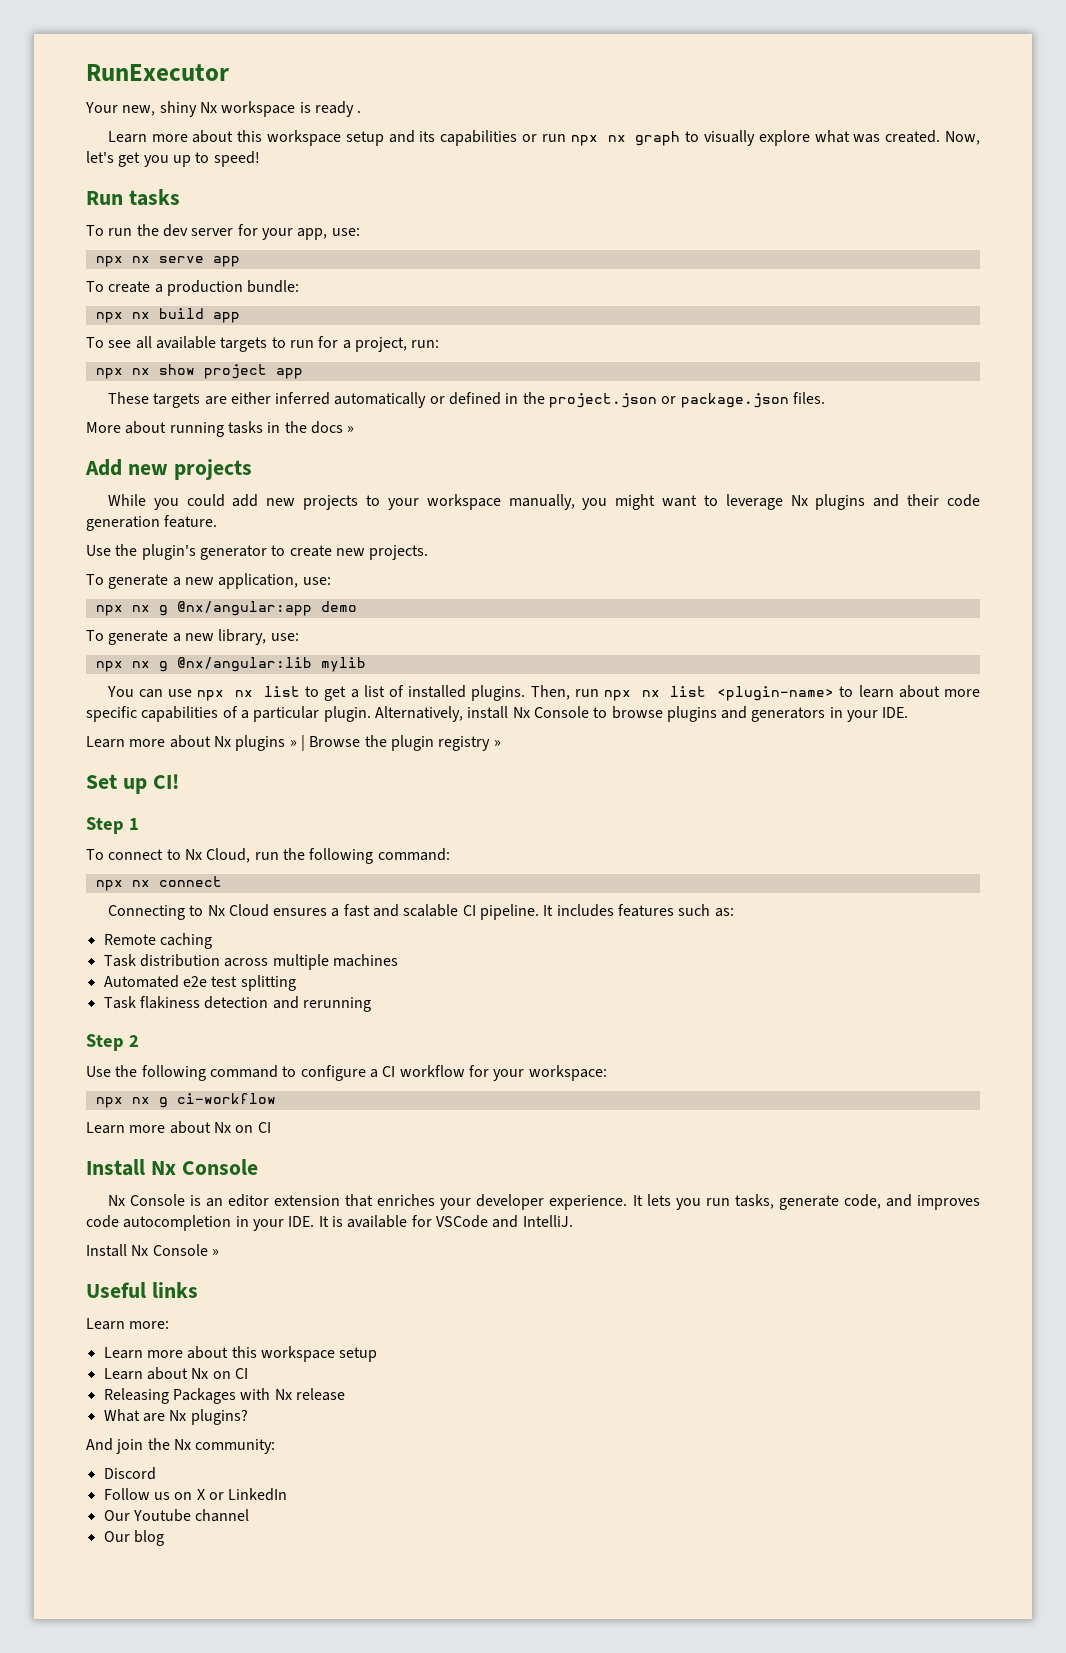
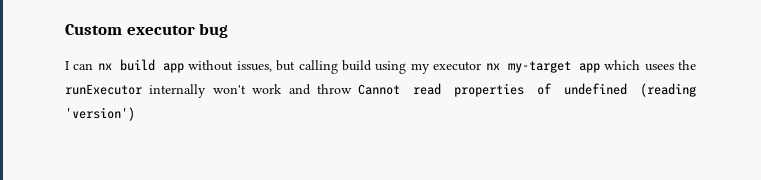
[86,64,229,81] [85,101,362,117] [107,130,980,146] [86,151,260,167] [86,189,180,206] [86,224,360,240] [95,256,240,267] [86,280,300,296] [95,308,240,323] [86,336,440,352] [95,364,303,379] [107,392,826,408] [86,421,355,437] [85,459,252,480] [107,494,981,510] [86,515,218,531] [86,544,429,560] [86,573,331,589] [95,601,357,616] [86,629,299,645] [95,657,366,672] [106,685,980,701] [86,706,909,722] [86,735,501,751] [86,774,179,794] [86,817,139,834] [86,848,450,864] [95,876,222,891] [107,904,734,920] [103,933,212,949] [103,954,398,970] [103,975,296,991] [103,996,371,1012] [86,1034,139,1051] [86,1065,607,1081] [95,1093,276,1108] [86,1121,271,1134] [86,1159,258,1176] [107,1194,981,1210] [86,1215,573,1231] [86,1244,219,1257] [86,1282,198,1298] [86,1318,170,1330] [103,1346,378,1362] [103,1367,248,1380] [103,1388,345,1404] [103,1409,248,1425] [86,1438,276,1454] [103,1467,156,1480] [103,1488,288,1501] [103,1509,250,1522] [103,1530,164,1546] RunExecutor // Your new, shiny Nx workspace is ready . // Learn more about this workspace setup and its capabilities or run npx nx graph to visually explore what was created. Now, let's get you up to speed! // Run tasks // To run the dev server for your app, use: // npx nx serve app // To create a production bundle: // npx nx build app // To see all available targets to run for a project, run: // npx nx show project app // These targets are either inferred automatically or defined in the project.json or package.json files. // More about running tasks in the docs » // Add new projects // While you could add new projects to your workspace manually, you might want to leverage Nx plugins and their code generation feature. // Use the plugin's generator to create new projects. // To generate a new application, use: // npx nx g @nx/angular:app demo // To generate a new library, use: // npx nx g @nx/angular:lib mylib // You can use npx nx list to get a list of installed plugins. Then, run npx nx list <plugin-name> to learn about more specific capabilities of a particular plugin. Alternatively, install Nx Console to browse plugins and generators in your IDE. // Learn more about Nx plugins » | Browse the plugin registry » // Set up CI! // Step 1 // To connect to Nx Cloud, run the following command: // npx nx connect // Connecting to Nx Cloud ensures a fast and scalable CI pipeline. It includes features such as: // Remote caching // Task distribution across multiple machines // Automated e2e test splitting // Task flakiness detection and rerunning // Step 2 // Use the following command to configure a CI workflow for your workspace: // npx nx g ci-workflow // Learn more about Nx on CI // Install Nx Console // Nx Console is an editor extension that enriches your developer experience. It lets you run tasks, generate code, and improves code autocompletion in your IDE. It is available for VSCode and IntelliJ. // Install Nx Console » // Useful links // Learn more: // Learn more about this workspace setup // Learn about Nx on CI // Releasing Packages with Nx release // What are Nx plugins? // And join the Nx community: // Discord // Follow us on X or LinkedIn // Our Youtube channel // Our blog -> [65,23,229,38] [65,59,696,74] [65,83,697,98] [65,107,135,121] Custom executor bug // I can nx build app without issues, but calling build using my executor nx my-target app which usees the runExecutor internally won't work and throw Cannot read properties of undefined (reading 'version')

